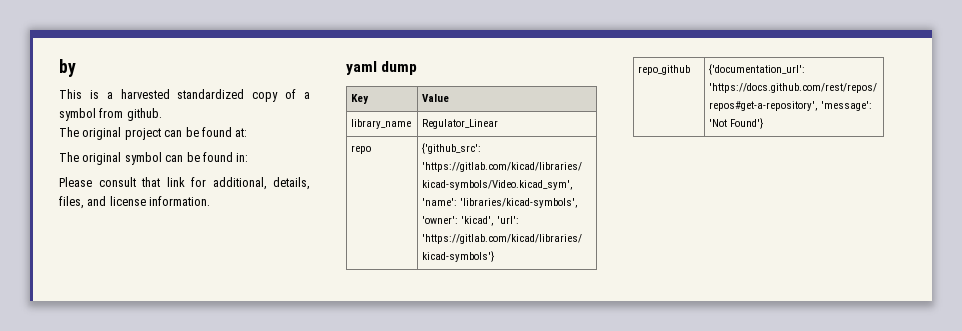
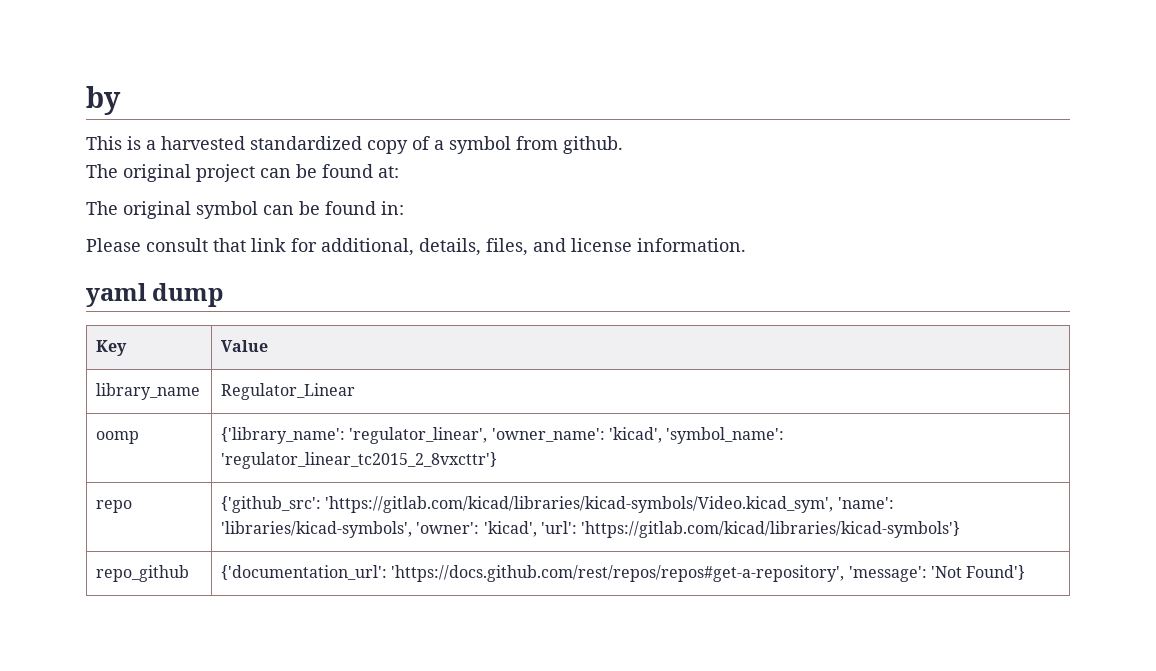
(499, 124) none -> [96,431,140,444] [221,427,785,444] [221,452,498,469] // oomp | {'library_name': 'regulator_linear', 'owner_name': 'kicad', 'symbol_name': 'regulator_linear_tc2015_2_8vxcttr'}

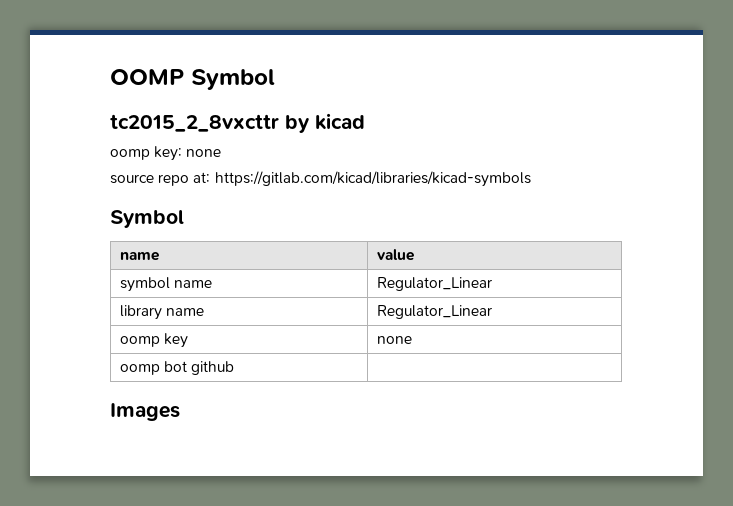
[86,86,121,115] [86,136,623,154] [86,164,399,182] [86,201,404,219] [86,238,746,256] [86,283,224,307] [96,340,128,356] [221,340,269,352] [96,383,201,400] [221,383,356,400] [96,431,140,444] [221,427,785,444] [221,452,498,469] [96,500,133,513] [221,496,894,513] [221,521,961,538] [96,565,190,582] [221,565,1026,582] by // This is a harvested standardized copy of a symbol from github. // The original project can be found at: // The original symbol can be found in: // Please consult that link for additional, details, files, and license information. // yaml dump // Key | Value // library_name | Regulator_Linear // oomp | {'library_name': 'regulator_linear', 'owner_name': 'kicad', 'symbol_name': 'regulator_linear_tc2015_2_8vxcttr'} // repo | {'github_src': 'https://gitlab.com/kicad/libraries/kicad-symbols/Video.kicad_sym', 'name': 'libraries/kicad-symbols', 'owner': 'kicad', 'url': 'https://gitlab.com/kicad/libraries/kicad-symbols'} // repo_github | {'documentation_url': 'https://docs.github.com/rest/repos/repos#get-a-repository', 'message': 'Not Found'} -> [110,69,275,90] [110,113,365,133] [110,146,222,161] [110,171,531,187] [110,210,184,228] [119,252,159,261] [376,249,414,261] [119,277,213,292] [376,277,492,291] [119,305,205,320] [376,305,492,319] [119,333,189,348] [376,336,412,344] [119,361,235,375] [110,403,180,421] OOMP Symbol // tc2015_2_8vxcttr by kicad // oomp key: none // source repo at: https://gitlab.com/kicad/libraries/kicad-symbols // Symbol // name | value // symbol name | Regulator_Linear // library name | Regulator_Linear // oomp key | none // oomp bot github | // Images

